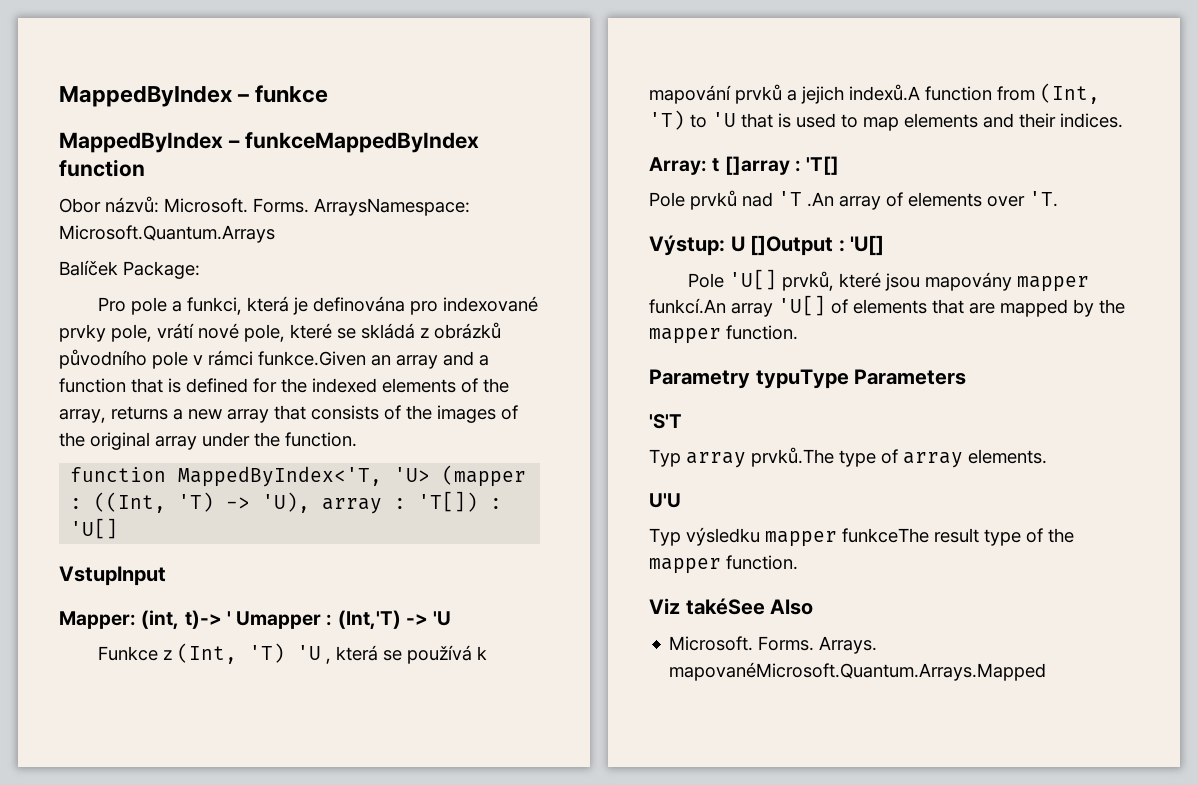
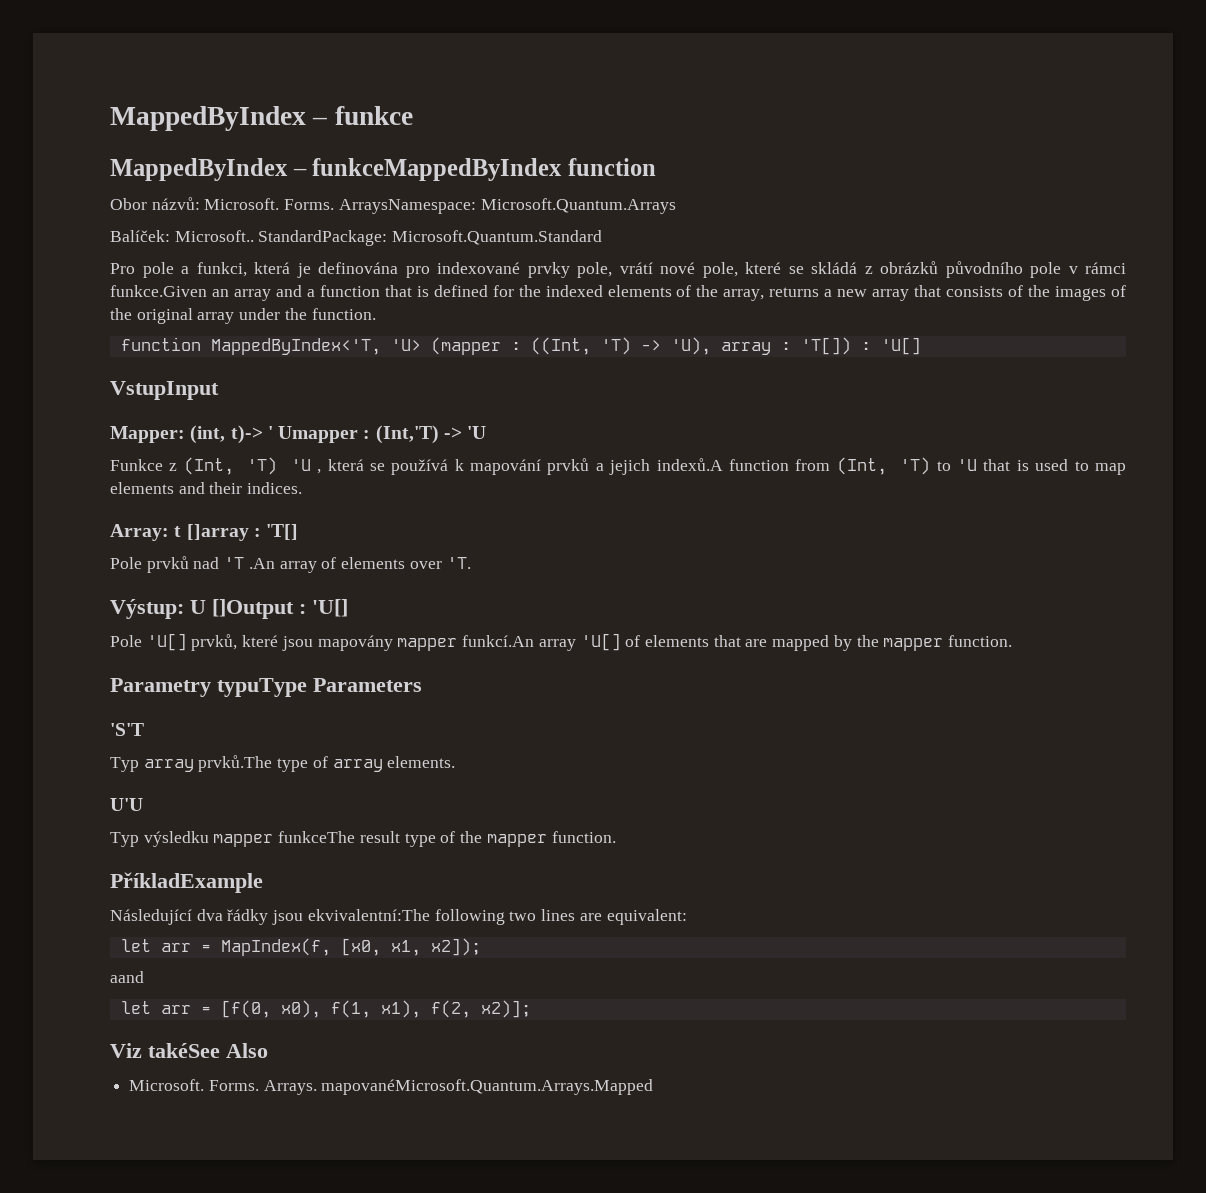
[59,260,200,279] Balíček Package: -> [110,230,603,246] Balíček: Microsoft.. StandardPackage: Microsoft.Quantum.Standard
(798, 562) none -> [110,872,263,893] [110,909,687,925] [120,938,481,956] [110,971,144,983] [120,1000,531,1018] // PříkladExample // Následující dva řádky jsou ekvivalentní:The following two lines are equivalent: // let arr = MapIndex(f, [x0, x1, x2]); // aand // let arr = [f(0, x0), f(1, x1), f(2, x2)];

